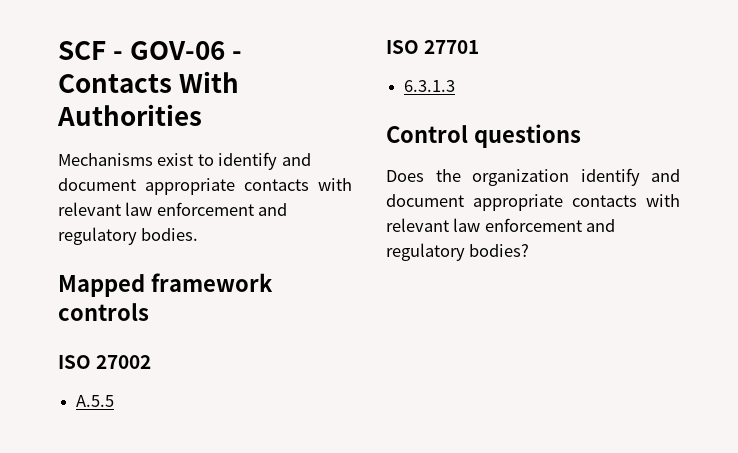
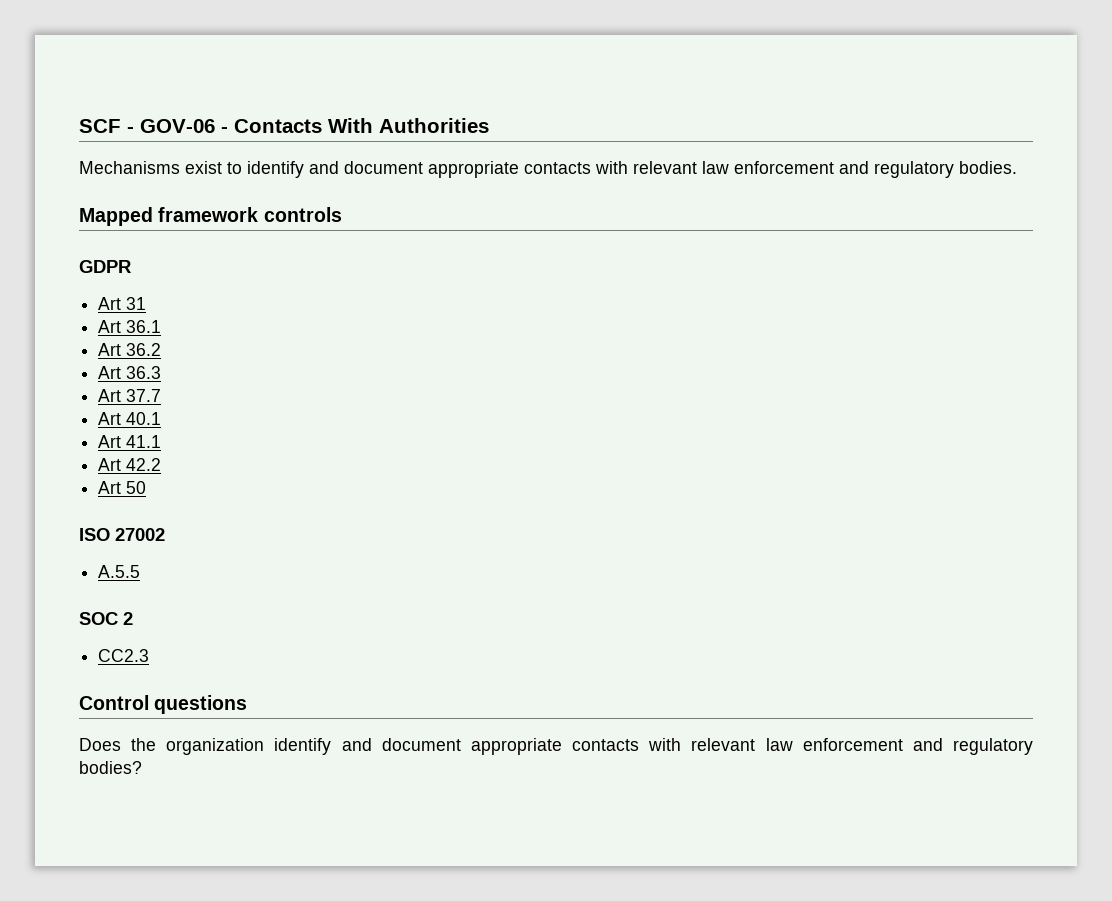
(149, 312) none -> [79,260,131,273] [98,297,147,310] [98,320,162,333] [98,343,162,356] [98,366,162,379] [98,389,162,402] [98,412,162,425] [98,435,162,448] [98,458,162,471] [98,481,147,494] // GDPR // Art 31 // Art 36.1 // Art 36.2 // Art 36.3 // Art 37.7 // Art 40.1 // Art 41.1 // Art 42.2 // Art 50
[386,40,480,54] [404,80,456,92] ISO 27701 // 6.3.1.3 -> [79,612,133,625] [98,649,150,662] SOC 2 // CC2.3

